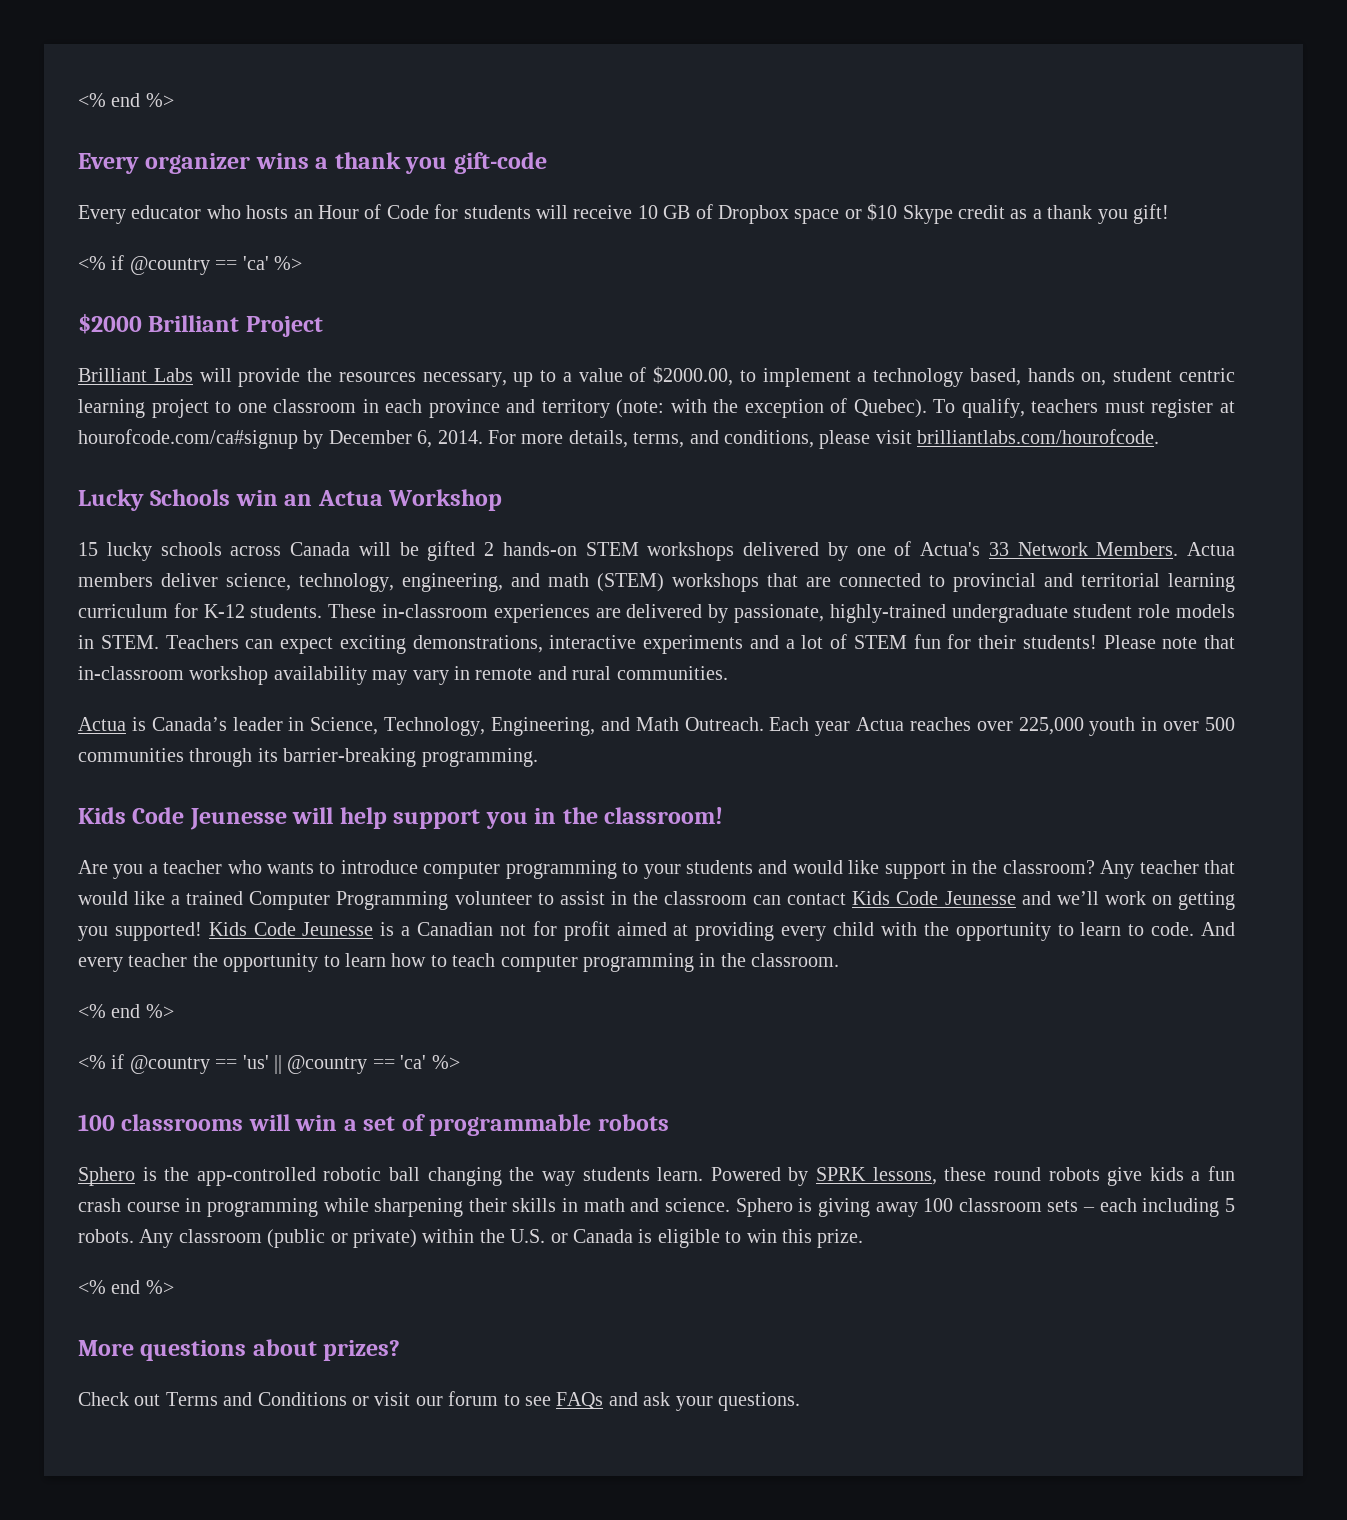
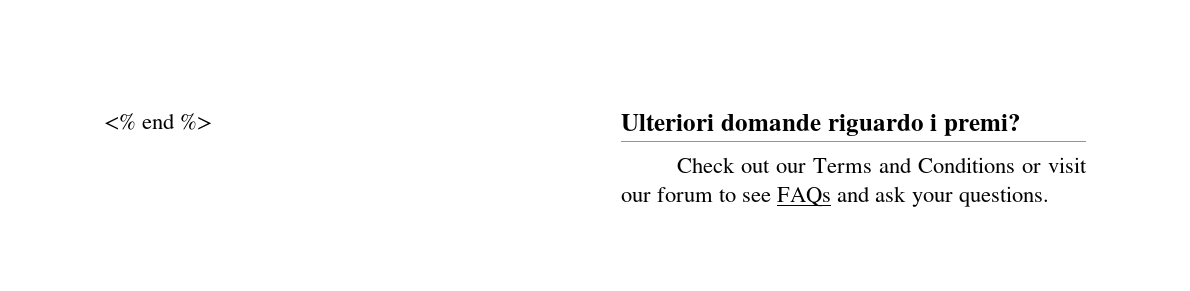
[78,93,174,107] [78,152,547,174] [78,203,1169,224] [78,255,302,275] [78,313,323,337] [78,366,1235,387] [78,398,1236,418] [78,429,1160,449] [78,489,503,511] [78,541,1235,561] [78,573,1235,592] [78,603,1235,623] [78,634,1235,654] [78,666,728,685] [78,717,1235,736] [78,748,538,767] [78,807,724,830] [78,860,1235,879] [78,891,1235,910] [78,921,1235,941] [78,953,840,972] [78,1004,174,1018] [78,1054,460,1074] [78,1114,669,1136] [78,1166,1235,1186] [78,1198,1235,1217] [78,1229,864,1248] [78,1280,174,1294] [78,1339,401,1361] <% end %> // Every organizer wins a thank you gift-code // Every educator who hosts an Hour of Code for students will receive 10 GB of Dropbox space or $10 Skype credit as a thank you gift! // <% if @country == 'ca' %> // $2000 Brilliant Project // Brilliant Labs will provide the resources necessary, up to a value of $2000.00, to implement a technology based, hands on, student centric learning project to one classroom in each province and territory (note: with the exception of Quebec). To qualify, teachers must register at hourofcode.com/ca#signup by December 6, 2014. For more details, terms, and conditions, please visit brilliantlabs.com/hourofcode. // Lucky Schools win an Actua Workshop // 15 lucky schools across Canada will be gifted 2 hands-on STEM workshops delivered by one of Actua's 33 Network Members. Actua members deliver science, technology, engineering, and math (STEM) workshops that are connected to provincial and territorial learning curriculum for K-12 students. These in-classroom experiences are delivered by passionate, highly-trained undergraduate student role models in STEM. Teachers can expect exciting demonstrations, interactive experiments and a lot of STEM fun for their students! Please note that in-classroom workshop availability may vary in remote and rural communities. // Actua is Canada’s leader in Science, Technology, Engineering, and Math Outreach. Each year Actua reaches over 225,000 youth in over 500 communities through its barrier-breaking programming. // Kids Code Jeunesse will help support you in the classroom! // Are you a teacher who wants to introduce computer programming to your students and would like support in the classroom? Any teacher that would like a trained Computer Programming volunteer to assist in the classroom can contact Kids Code Jeunesse and we’ll work on getting you supported! Kids Code Jeunesse is a Canadian not for profit aimed at providing every child with the opportunity to learn to code. And every teacher the opportunity to learn how to teach computer programming in the classroom. // <% end %> // <% if @country == 'us' || @country == 'ca' %> // 100 classrooms will win a set of programmable robots // Sphero is the app-controlled robotic ball changing the way students learn. Powered by SPRK lessons, these round robots give kids a fun crash course in programming while sharpening their skills in math and science. Sphero is giving away 100 classroom sets – each including 5 robots. Any classroom (public or private) within the U.S. or Canada is eligible to win this prize. // <% end %> // More questions about prizes? -> [104,113,213,130] [621,114,1021,136] <% end %> // Ulteriori domande riguardo i premi?
(161, 1400) none -> [775,163,806,173] our

